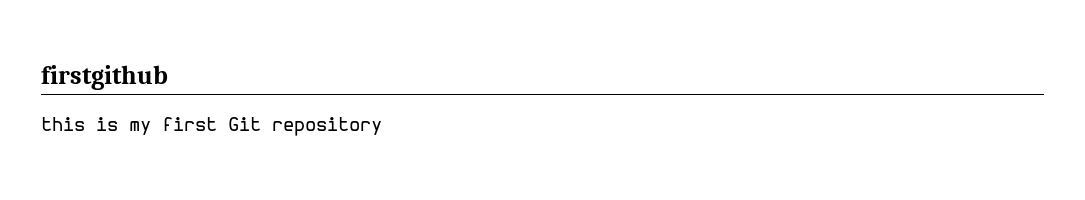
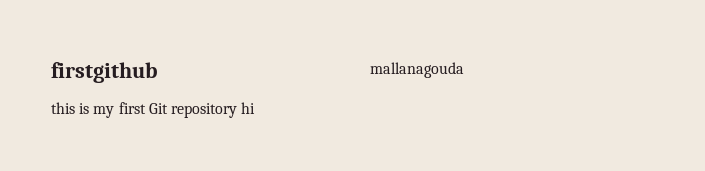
(382, 126) none -> [241,102,256,114] [370,62,464,78] hi mallanagouda

